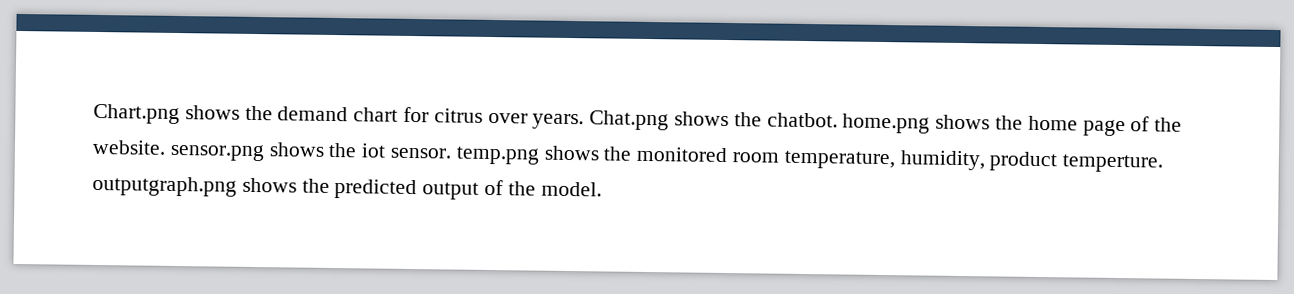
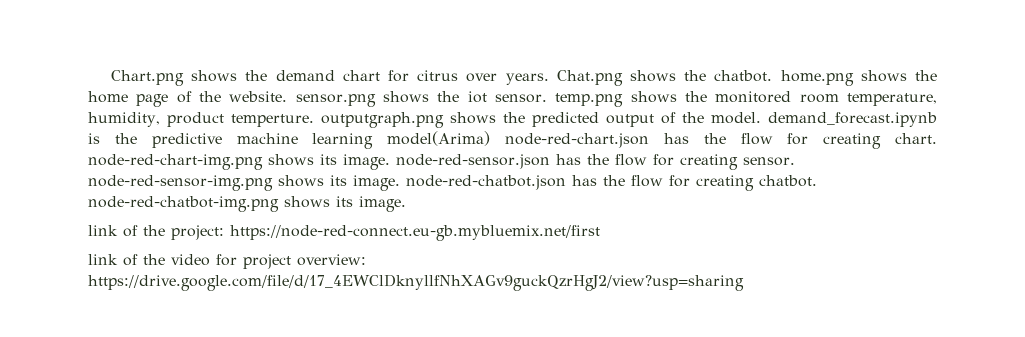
(602, 189) none -> [768,112,938,127] [88,131,938,149] [88,154,795,170] [88,175,817,191] [88,196,406,212] [88,225,600,241] [88,254,366,269] [88,274,744,291] demand_forecast.ipynb is the predictive machine learning model(Arima) node-red-chart.json has the flow for creating chart. node-red-chart-img.png shows its image. node-red-sensor.json has the flow for creating sensor. node-red-sensor-img.png shows its image. node-red-chatbot.json has the flow for creating chatbot. node-red-chatbot-img.png shows its image. // link of the project: https://node-red-connect.eu-gb.mybluemix.net/first // link of the video for project overview: https://drive.google.com/file/d/17_4EWClDknyllfNhXAGv9guckQzrHgJ2/view?usp=sharing

